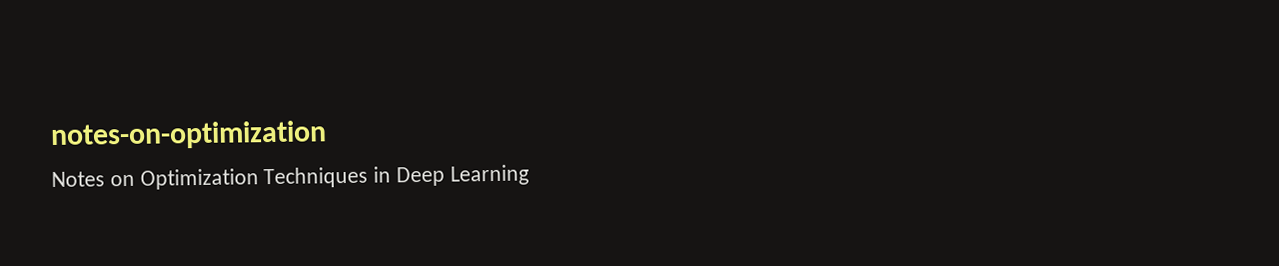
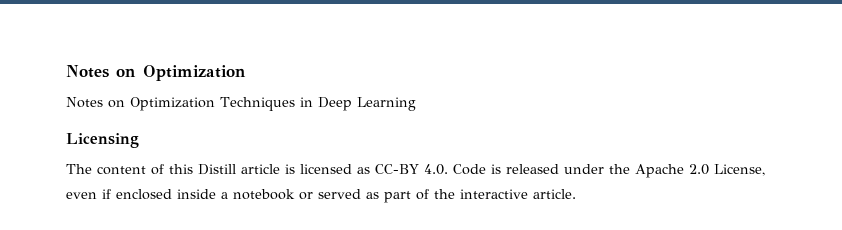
[50,120,327,151] notes-on-optimization -> [66,65,246,81] Notes on Optimization
(529, 175) none -> [66,133,139,148] [66,164,765,178] [66,189,576,203] // Licensing // The content of this Distill article is licensed as CC-BY 4.0. Code is released under the Apache 2.0 License, even if enclosed inside a notebook or served as part of the interactive article.

